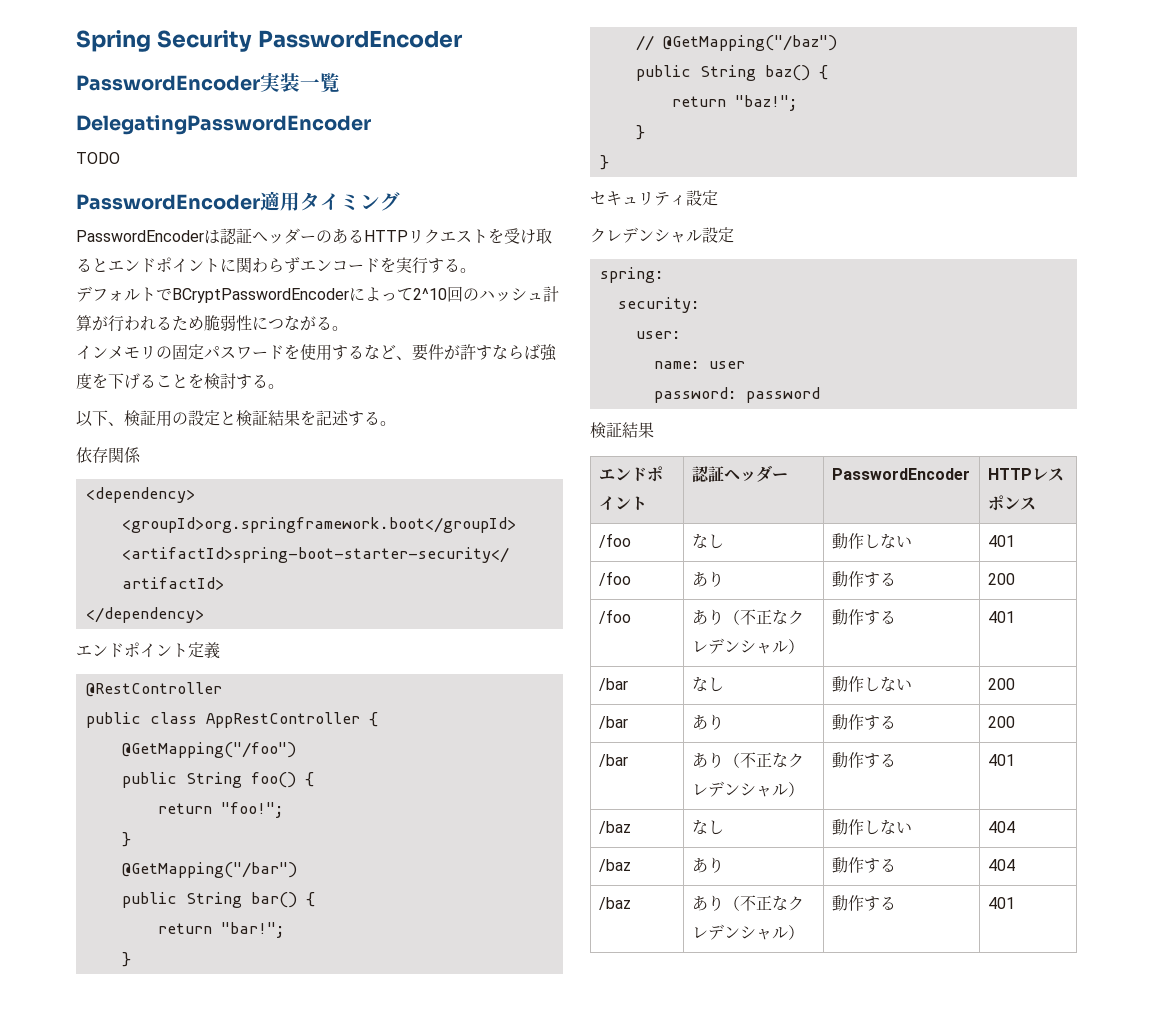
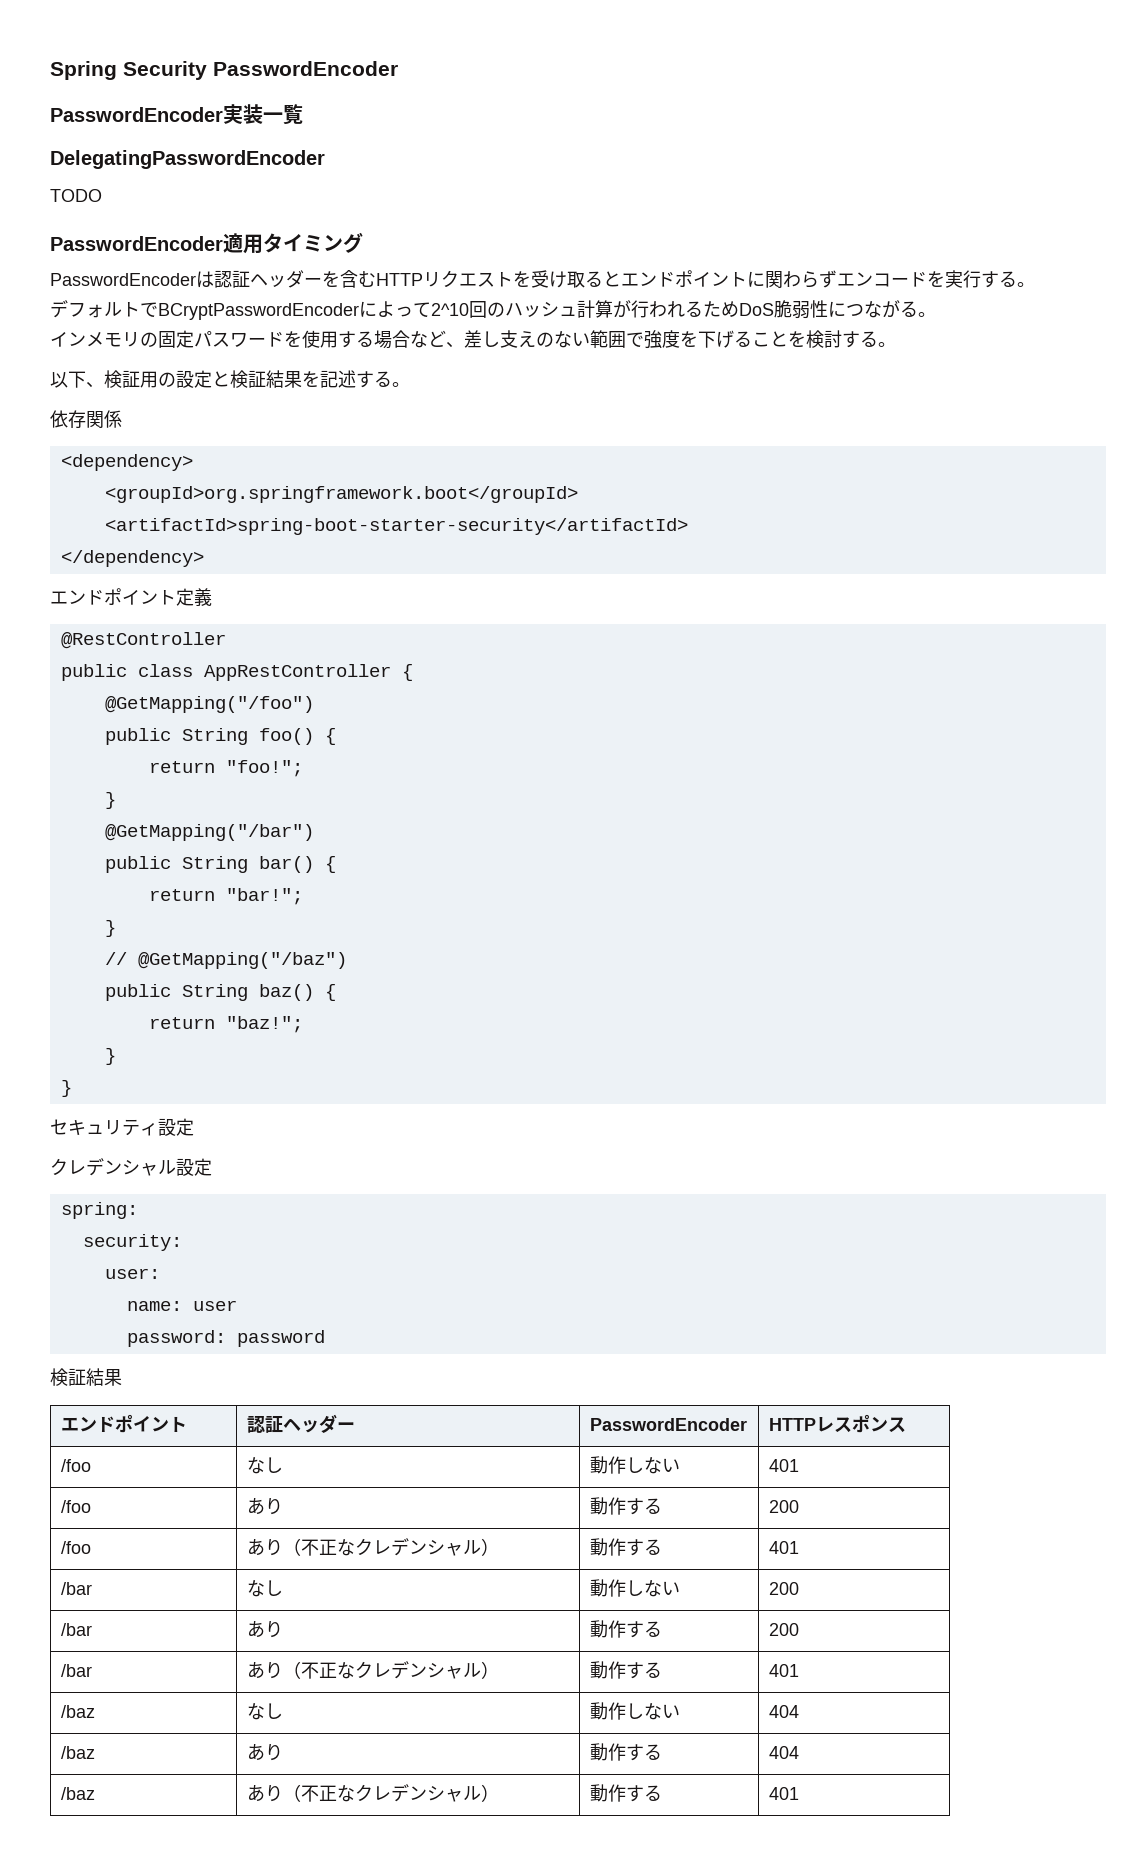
[316,229,364,244] のある -> [322,270,376,288] を含む
(204, 323) none -> [739,303,774,316] DoS
[364,344,540,361] など、要件が許すならば -> [374,330,644,349] 場合など、差し支えのない範囲で

